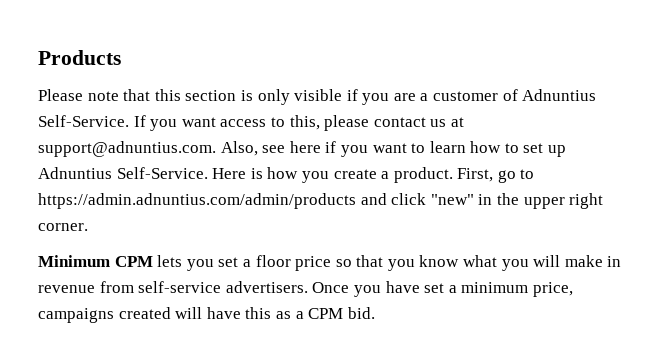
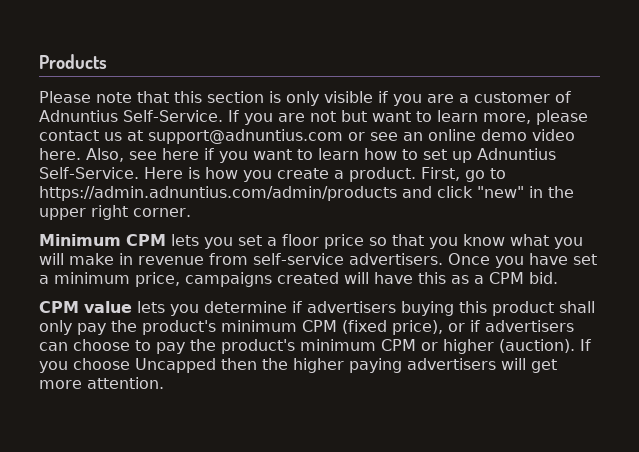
[181,115,464,131] [38,141,216,157] want access to this, please contact us at support@adnuntius.com. -> [277,110,588,125] [39,129,575,144] [39,148,81,160] are not but want to learn more, please contact us at support@adnuntius.com or see an online demo video here.
(375, 313) none -> [39,301,595,316] [39,320,574,335] [39,339,591,354] [39,358,557,373] [39,377,164,389] // CPM value lets you determine if advertisers buying this product shall only pay the product's minimum CPM (fixed price), or if advertisers can choose to pay the product's minimum CPM or higher (auction). If you choose Uncapped then the higher paying advertisers will get more attention.

